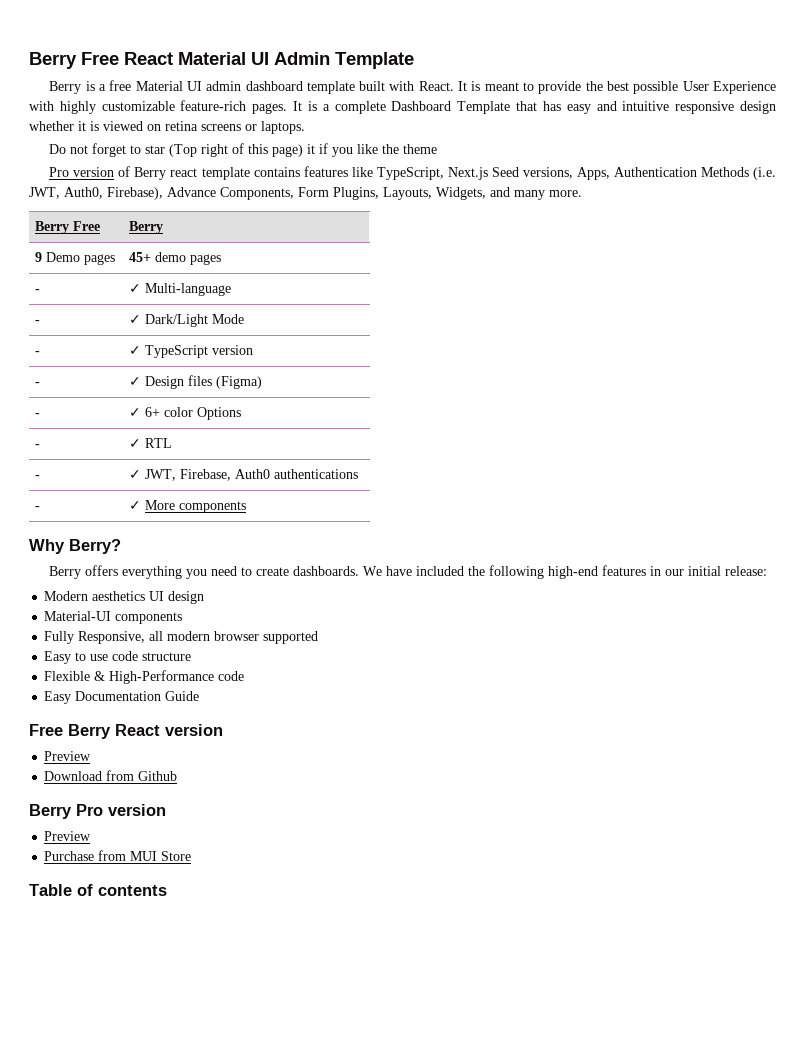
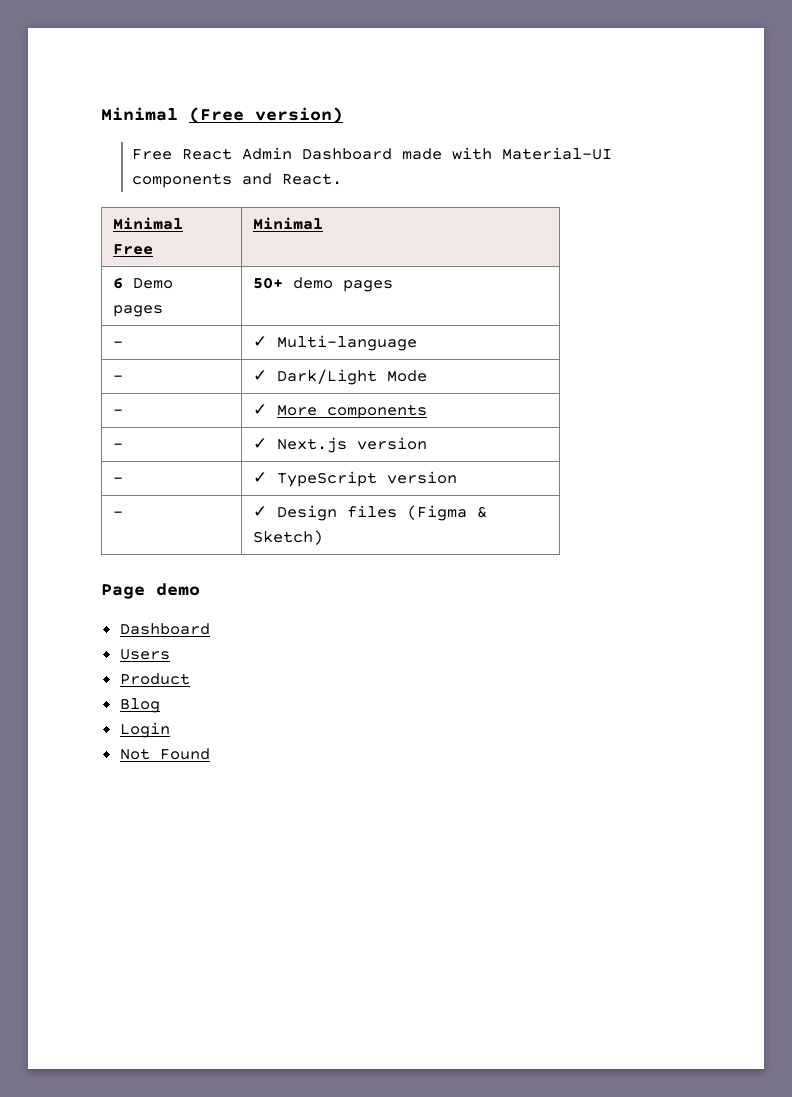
[29,52,414,69] [49,80,776,94] [29,100,777,114] [29,121,305,134] [49,143,438,157] [49,166,776,180] [29,187,582,200] [34,221,69,234] Berry Free React Material UI Admin Template // Berry is a free Material UI admin dashboard template built with React. It is meant to provide the best possible User Experience with highly customizable feature-rich pages. It is a complete Dashboard Template that has easy and intuitive responsive design whether it is viewed on retina screens or laptops. // Do not forget to star (Top right of this page) it if you like the theme // Pro version of Berry react template contains features like TypeScript, Next.js Seed versions, Apps, Authentication Methods (i.e. JWT, Auth0, Firebase), Advance Components, Form Plugins, Layouts, Widgets, and many more. // Berry -> [101,107,343,124] [132,147,613,160] [132,173,343,188] [112,217,183,230] Minimal (Free version) // Free React Admin Dashboard made with Material-UI components and React. // Minimal
[128,221,163,234] [34,252,42,262] Berry // 9 -> [252,217,323,230] [112,277,123,289] Minimal // 6
[128,252,151,262] 45+ -> [252,277,283,289] 50+
(244, 319) none -> [112,409,123,415] [252,404,427,419] [112,443,123,449] [252,437,427,453] // - | ✓ More components // - | ✓ Next.js version
[215,376,262,389] [34,413,40,417] [128,407,241,420] [34,444,40,448] [128,438,172,448] [34,475,40,479] [128,469,358,481] [34,506,40,510] [128,500,246,513] [29,539,121,554] [49,565,768,579] [44,591,205,604] [44,611,183,624] [44,631,319,644] [44,651,192,664] [44,670,245,684] [44,691,200,704] [29,724,223,739] [44,751,92,761] [44,770,178,781] [29,804,166,819] [44,831,92,841] [44,850,192,861] [29,884,167,896] (Figma) // - | ✓ 6+ color Options // - | ✓ RTL // - | ✓ JWT, Firebase, Auth0 authentications // - | ✓ More components // Why Berry? // Berry offers everything you need to create dashboards. We have included the following high-end features in our initial release: // Modern aesthetics UI design // Material-UI components // Fully Responsive, all modern browser supported // Easy to use code structure // Flexible & High-Performance code // Easy Documentation Guide // Free Berry React version // Preview // Download from Github // Berry Pro version // Preview // Purchase from MUI Store // Table of contents -> [406,505,487,521] [252,530,323,545] [101,583,200,599] [119,623,210,635] [119,649,170,660] [119,673,190,685] [119,698,160,713] [119,722,170,738] [119,748,210,760] (Figma & Sketch) // Page demo // Dashboard // Users // Product // Blog // Login // Not Found

